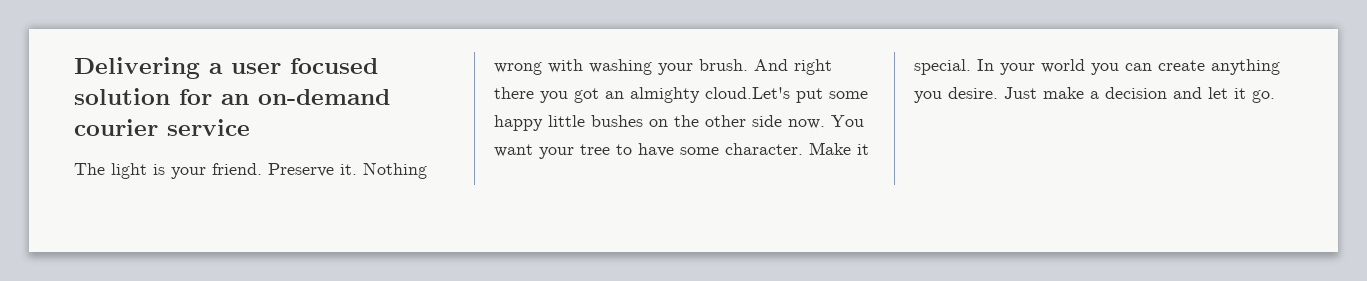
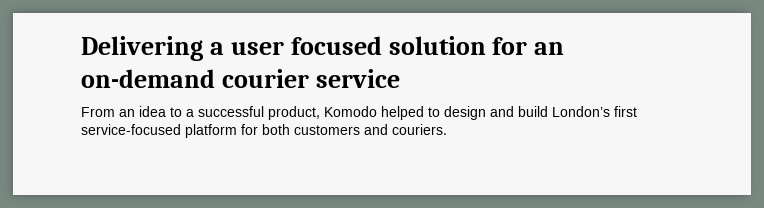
[74,162,427,179] [494,59,832,75] [494,87,868,103] [494,115,864,131] [494,142,869,159] [914,59,1280,75] [914,87,1275,103] The light is your friend. Preserve it. Nothing wrong with washing your brush. And right there you got an almighty cloud.Let's put some happy little bushes on the other side now. You want your tree to have some character. Make it special. In your world you can create anything you desire. Just make a decision and let it go. -> [81,106,637,120] [81,124,447,138] From an idea to a successful product, Komodo helped to design and build London’s first service-focused platform for both customers and couriers.

